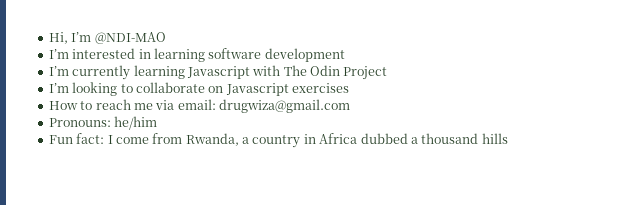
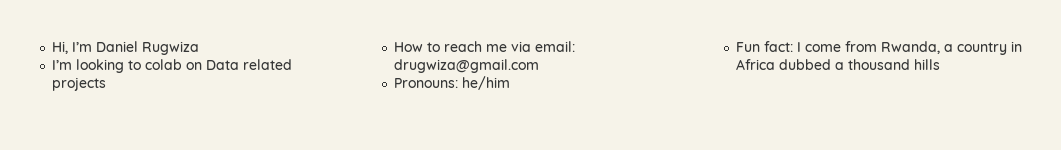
[94,32,166,44] [48,48,345,62] [48,65,388,80] [48,82,349,96] @NDI-MAO // I’m interested in learning software development // I’m currently learning Javascript with The Odin Project // I’m looking to collaborate on Javascript exercises -> [96,41,200,55] [52,59,293,73] [52,77,107,91] Daniel Rugwiza // I’m looking to colab on Data related projects

